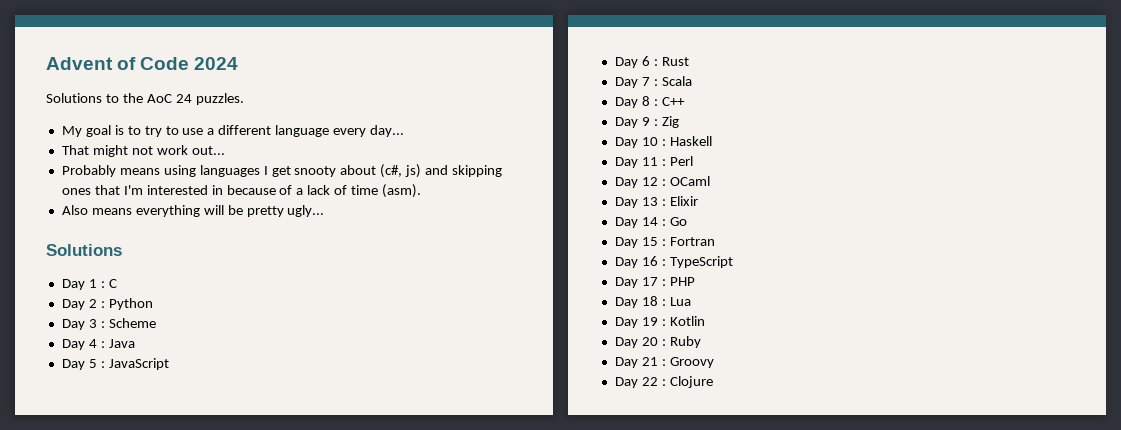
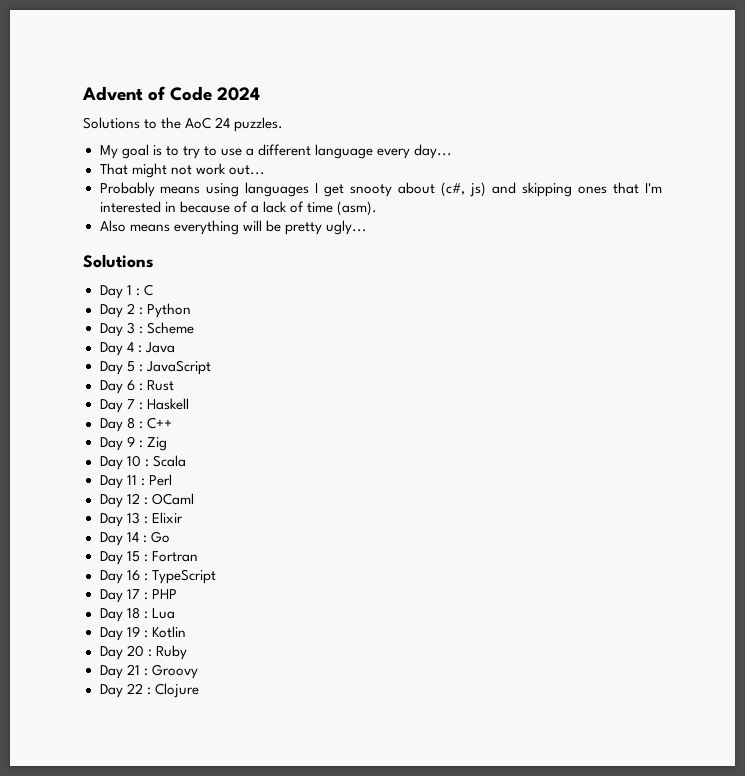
[661,76,692,86] Scala -> [146,398,189,410] Haskell
[669,136,712,146] Haskell -> [152,455,186,467] Scala

